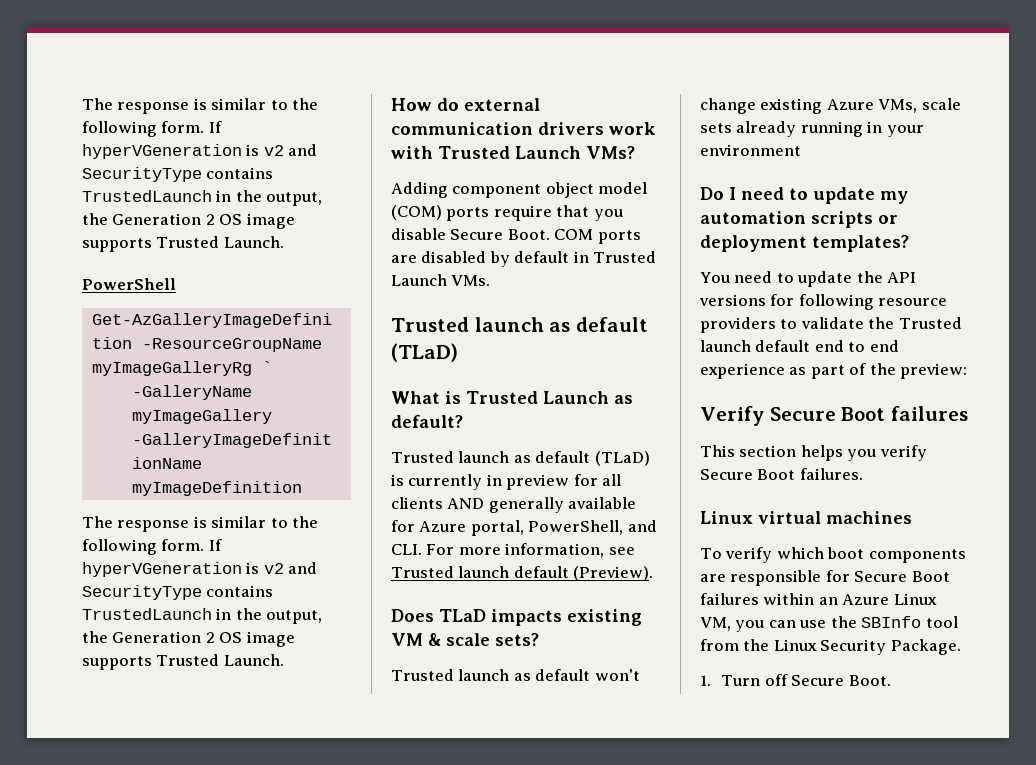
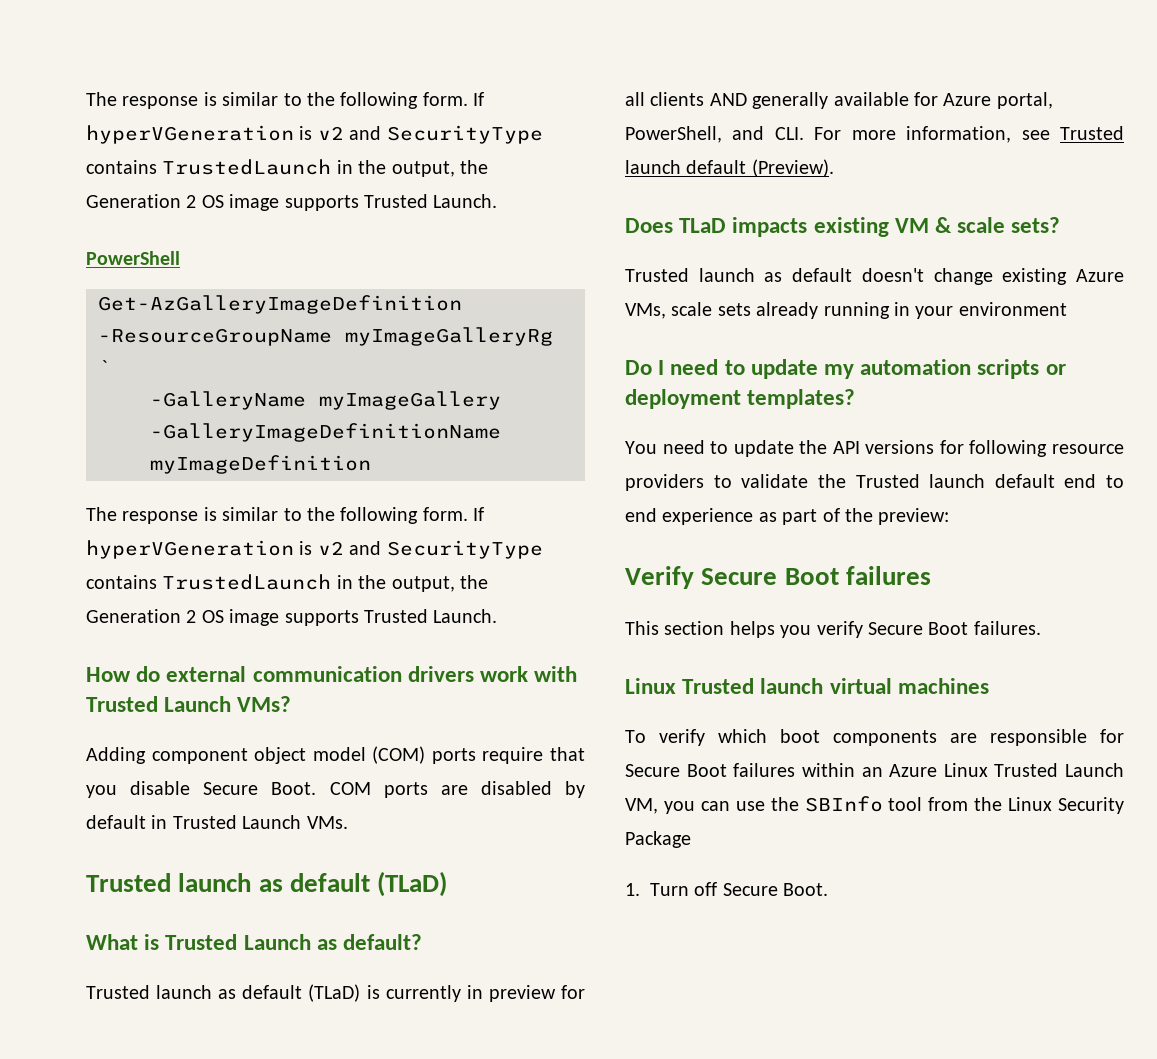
[594,669,640,681] won't -> [861,268,924,282] doesn't
(753, 517) none -> [682,678,824,694] Trusted launch
(937, 599) none -> [994,763,1124,777] Trusted Launch
[890,639,961,655] Package. -> [625,831,691,848] Package

